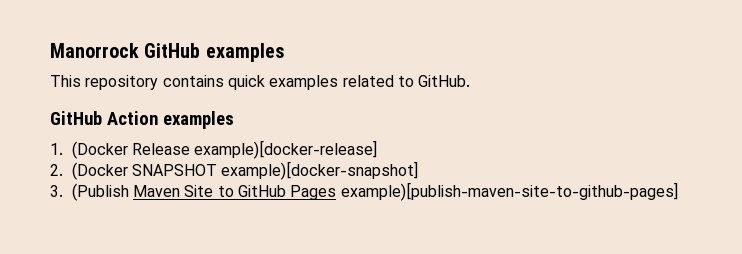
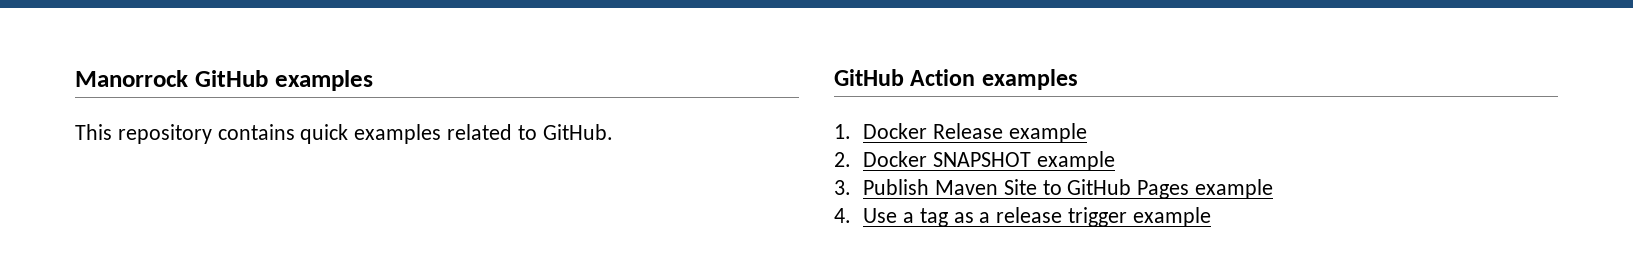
[71,140,378,159] [50,161,419,180] (Docker Release example)[docker-release] // 2. (Docker SNAPSHOT example)[docker-snapshot] -> [863,123,1087,143] [834,151,1115,171] Docker Release example // 2. Docker SNAPSHOT example
[71,183,129,201] (Publish -> [863,179,930,195] Publish
[340,182,678,201] example)[publish-maven-site-to-github-pages] -> [1195,179,1274,199] [834,207,1211,227] example // 4. Use a tag as a release trigger example

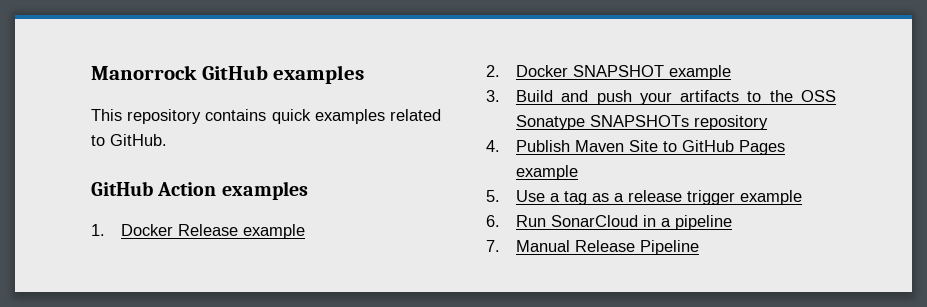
(851, 187) none -> [515,90,836,105] [515,115,768,130] [486,140,500,152] Build and push your artifacts to the OSS Sonatype SNAPSHOTs repository // 4.
[834,208,851,223] 4. -> [486,190,500,202] 5.
(1211, 217) none -> [486,215,732,230] [486,240,699,255] // 6. Run SonarCloud in a pipeline // 7. Manual Release Pipeline

